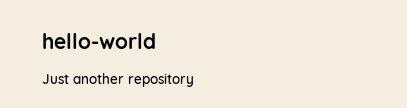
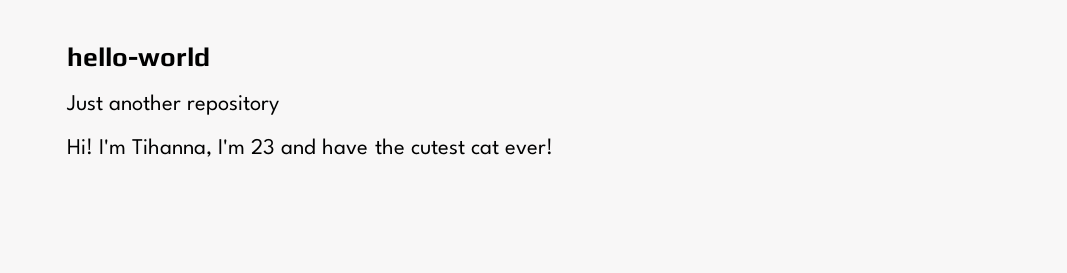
(194, 80) none -> [67,138,553,157] // Hi! I'm Tihanna, I'm 23 and have the cutest cat ever!

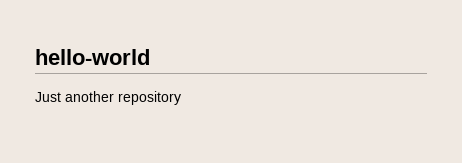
[67,138,553,157] // Hi! I'm Tihanna, I'm 23 and have the cutest cat ever! -> (181, 98) none

